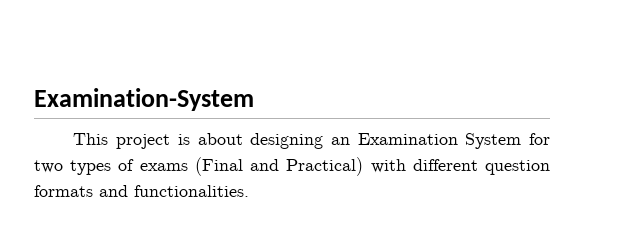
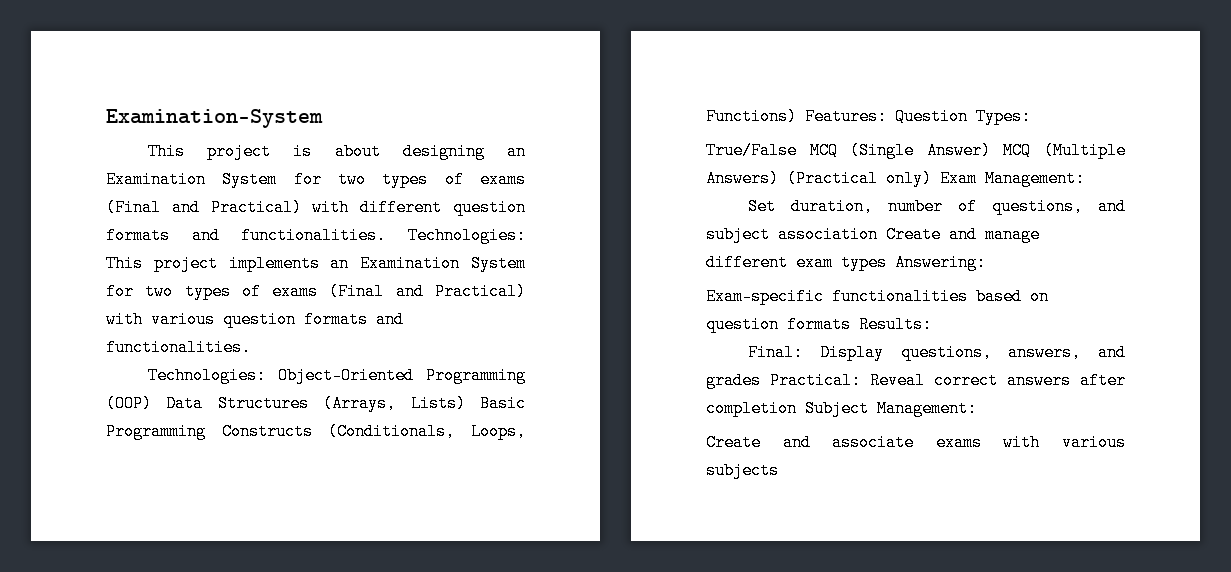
(249, 191) none -> [408,227,526,244] [106,255,526,272] [106,283,526,300] [106,311,404,328] [106,339,251,356] [148,367,526,384] [106,395,526,412] [106,423,526,440] [706,108,1031,125] [706,142,1126,159] [706,170,1085,187] [748,198,1126,215] [706,226,1040,243] [706,254,986,271] [706,288,1049,305] [706,316,932,333] [748,344,1126,361] [706,372,1126,389] [706,400,977,417] [706,434,1126,451] [706,462,779,479] Technologies: This project implements an Examination System for two types of exams (Final and Practical) with various question formats and functionalities. // Technologies: Object-Oriented Programming (OOP) Data Structures (Arrays, Lists) Basic Programming Constructs (Conditionals, Loops, Functions) Features: Question Types: // True/False MCQ (Single Answer) MCQ (Multiple Answers) (Practical only) Exam Management: // Set duration, number of questions, and subject association Create and manage different exam types Answering: // Exam-specific functionalities based on question formats Results: // Final: Display questions, answers, and grades Practical: Reveal correct answers after completion Subject Management: // Create and associate exams with various subjects

